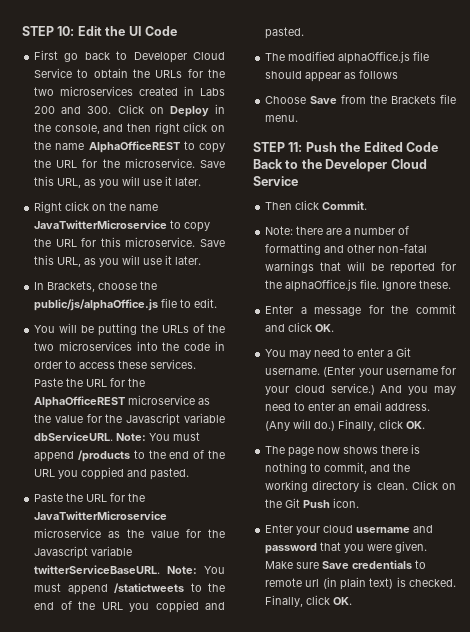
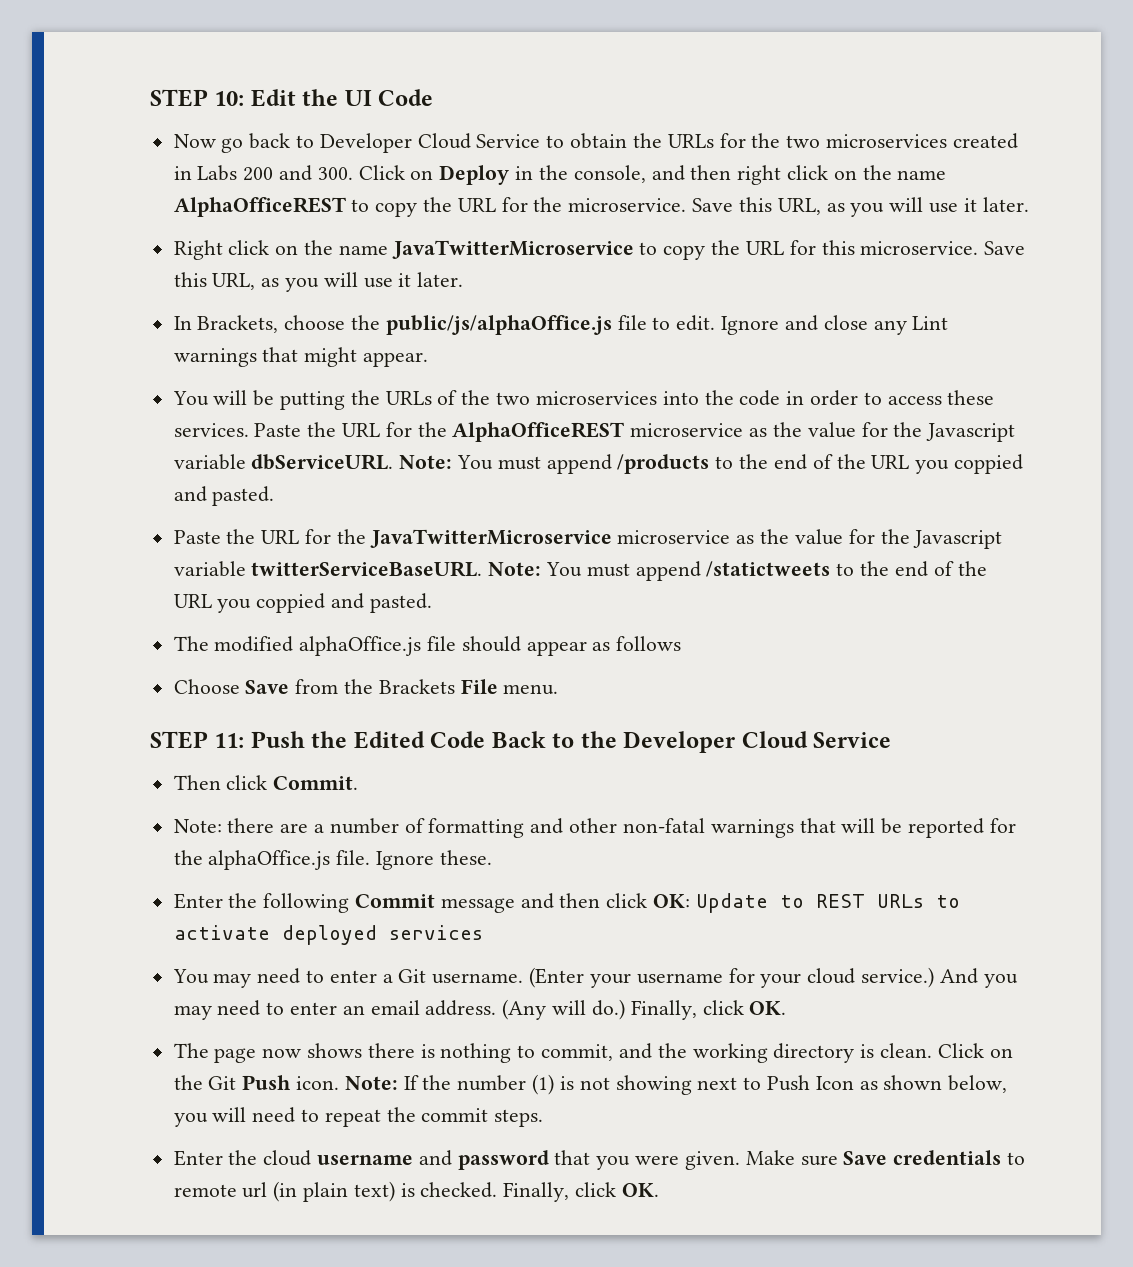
[34,50,59,60] First -> [173,134,216,148] Now
(218, 303) none -> [721,315,949,335] [173,347,429,367] Ignore and close any Lint warnings that might appear.
[440,94,456,104] file -> [460,679,498,694] File
[300,304,456,316] [265,322,335,332] a message for the commit and click OK. -> [228,893,960,913] [173,925,483,945] the following Commit message and then click OK: Update to REST URLs to activate deployed services
[265,524,321,535] // Enter your -> [344,1074,1008,1095] [173,1107,544,1127] [173,1150,258,1166] Note: If the number (1) is not showing next to Push Icon as shown below, you will need to repeat the commit steps. // Enter the

